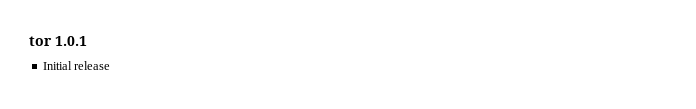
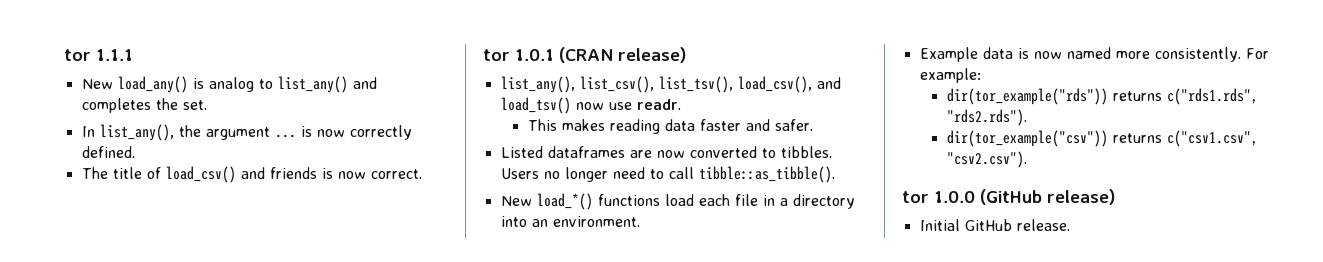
[29,36,87,46] tor 1.0.1 -> [64,49,133,61] [81,76,377,93] [81,98,207,113] [81,124,412,141] [81,146,135,158] [81,166,422,183] [483,47,686,63] [500,76,841,93] [500,97,681,114] [527,119,813,134] [500,146,832,158] [500,166,835,183] [500,193,855,210] [500,216,640,227] [919,47,1269,62] [919,68,981,83] [946,88,1258,105] [946,109,1027,126] [946,130,1258,147] [946,151,1027,168] [902,189,1115,205] tor 1.1.1 // New load_any() is analog to list_any() and completes the set. // In list_any(), the argument ... is now correctly defined. // The title of load_csv() and friends is now correct. // tor 1.0.1 (CRAN release) // list_any(), list_csv(), list_tsv(), load_csv(), and load_tsv() now use readr. // This makes reading data faster and safer. // Listed dataframes are now converted to tibbles. Users no longer need to call tibble::as_tibble(). // New load_*() functions load each file in a directory into an environment. // Example data is now named more consistently. For example: // dir(tor_example("rds")) returns c("rds1.rds", "rds2.rds"). // dir(tor_example("csv")) returns c("csv1.csv", "csv2.csv"). // tor 1.0.0 (GitHub release)
[74,61,111,70] release -> [964,219,1070,231] GitHub release.

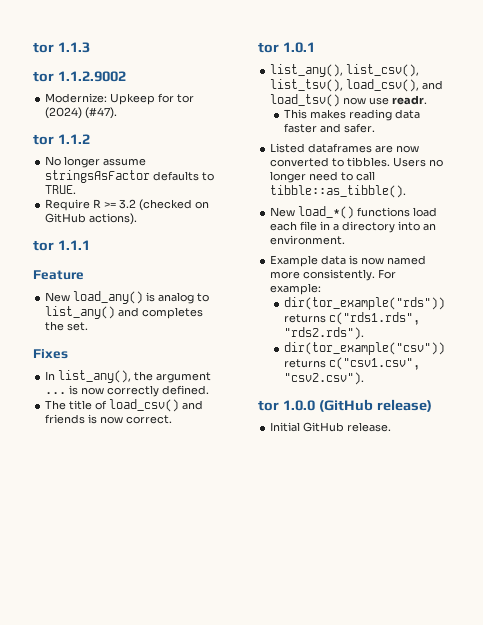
[64,49,91,61] tor -> [33,42,90,53] [33,71,126,82] [45,93,195,105] [45,107,118,119] [33,134,90,145] [45,156,147,168] [45,170,215,183] [45,185,77,194] [45,199,210,211] [45,213,138,225] [33,240,54,251] tor 1.1.3 // tor 1.1.2.9002 // Modernize: Upkeep for tor (2024) (#47). // tor 1.1.2 // No longer assume stringsAsFactor defaults to TRUE. // Require R >= 3.2 (checked on GitHub actions). // tor
(133, 55) none -> [33,270,84,280] // Feature
(207, 105) none -> [33,349,68,359] // Fixes
[559,47,686,63] (CRAN release) -> (315, 47) none

